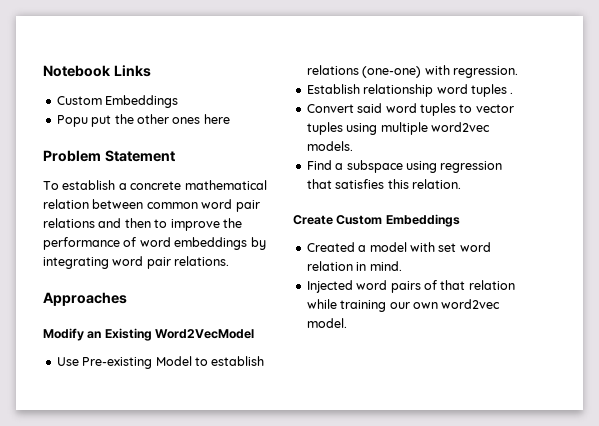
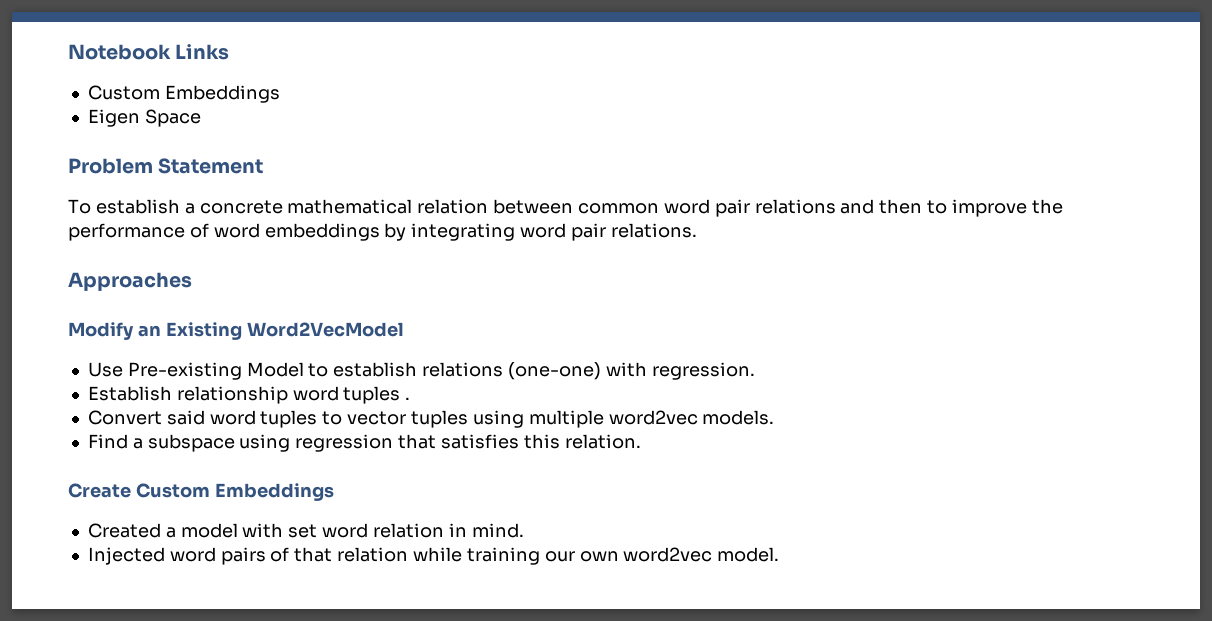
[56,114,230,127] Popu put the other ones here -> [87,109,201,127] Eigen Space

